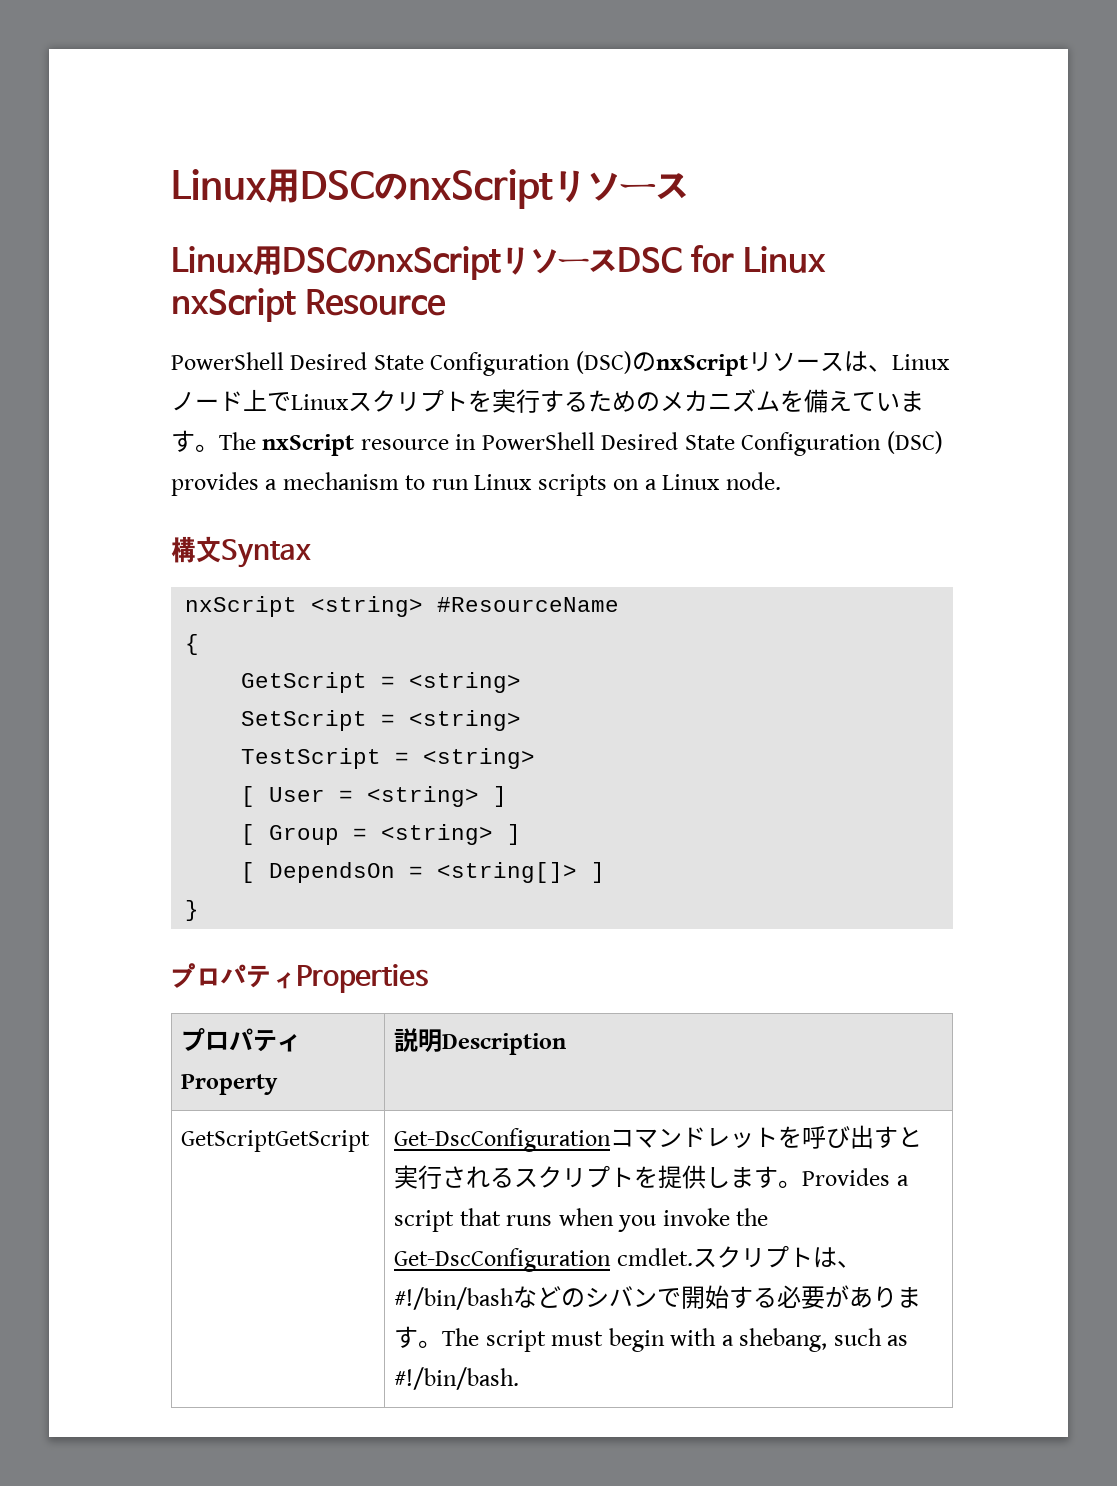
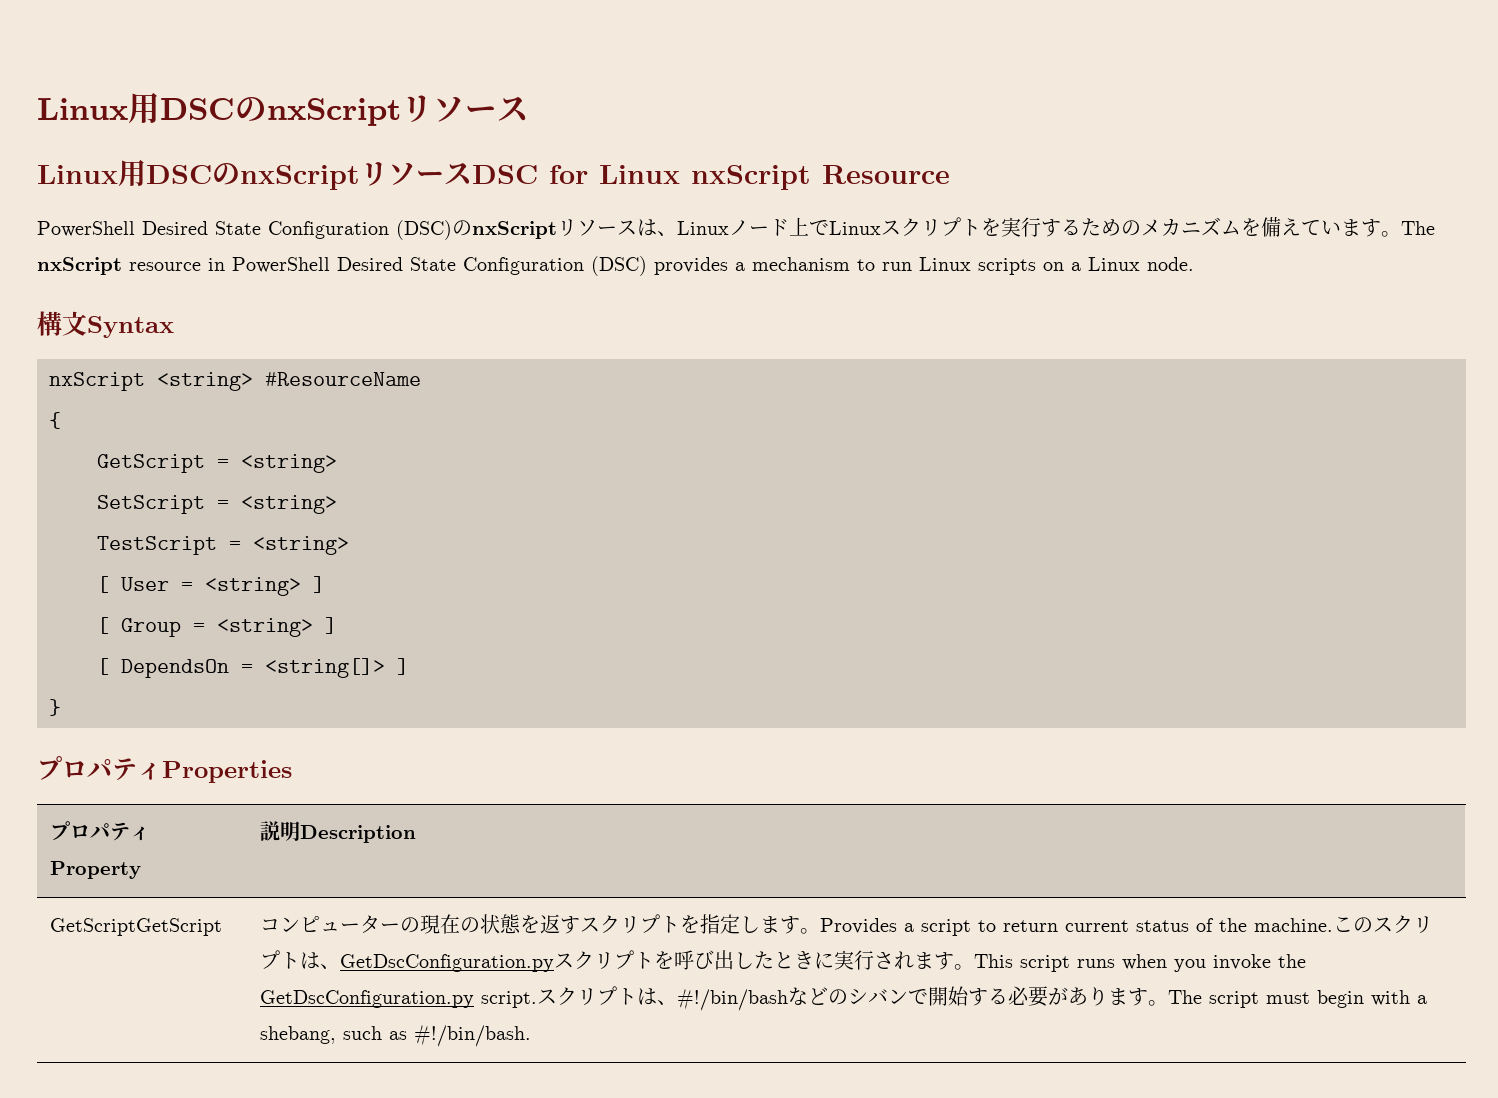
[394,1125,923,1152] [394,1165,707,1189] Get-DscConfigurationコマンドレットを呼び出すと実行されるスクリプトを提供 -> [260,914,741,934] コンピューターの現在の状態を返すスクリプトを指定
[459,1208,501,1226] that -> [978,915,1434,933] [260,950,1071,972] to return current status of the machine.このスクリプトは、GetDscConfiguration.pyスクリプトを呼び出したときに実行されます。This script
[394,1248,693,1272] Get-DscConfiguration cmdlet. -> [260,990,538,1008] GetDscConfiguration.py script.

